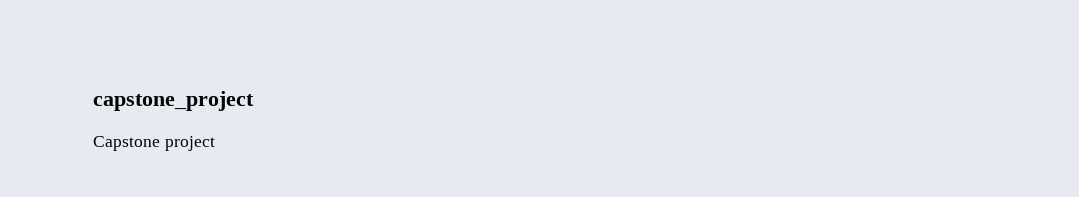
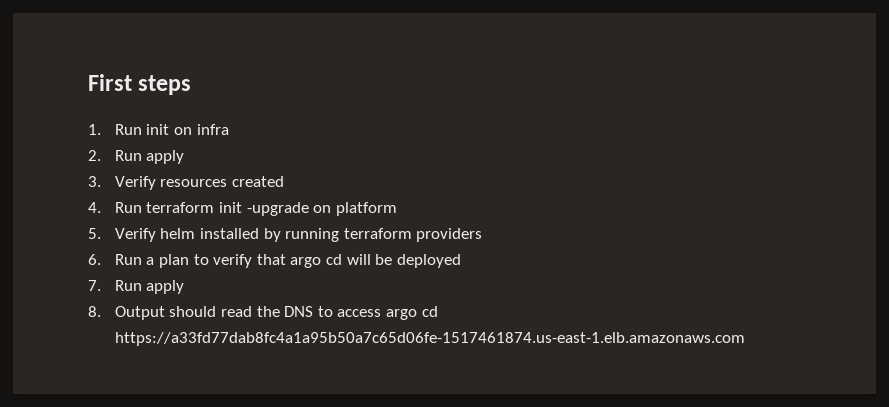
[93,91,254,111] [93,136,215,151] capstone_project // Capstone project -> [88,74,192,95] [88,124,229,135] [88,150,185,164] [88,176,285,190] [88,202,397,216] [88,228,483,242] [88,254,461,268] [88,280,185,294] [88,306,438,320] [114,332,745,346] First steps // 1. Run init on infra // 2. Run apply // 3. Verify resources created // 4. Run terraform init -upgrade on platform // 5. Verify helm installed by running terraform providers // 6. Run a plan to verify that argo cd will be deployed // 7. Run apply // 8. Output should read the DNS to access argo cd https://a33fd77dab8fc4a1a95b50a7c65d06fe-1517461874.us-east-1.elb.amazonaws.com

